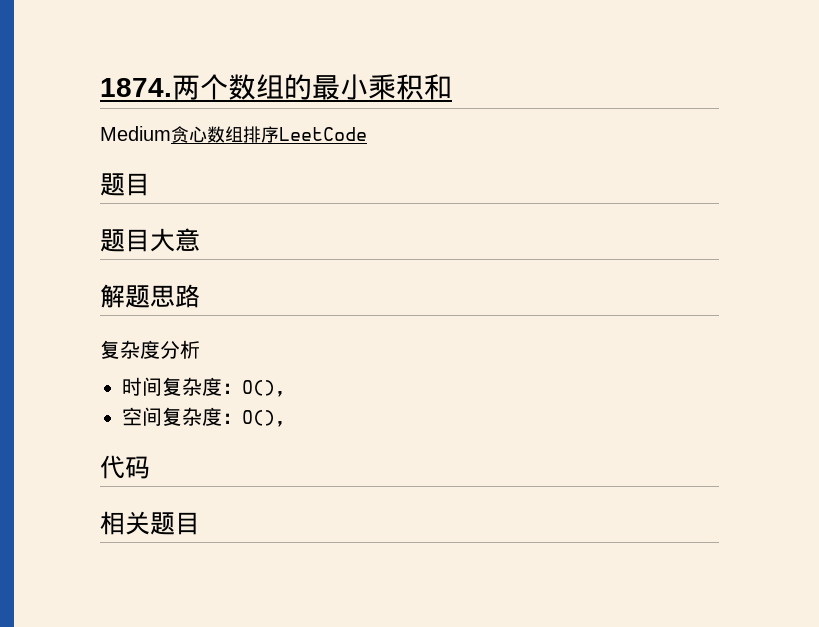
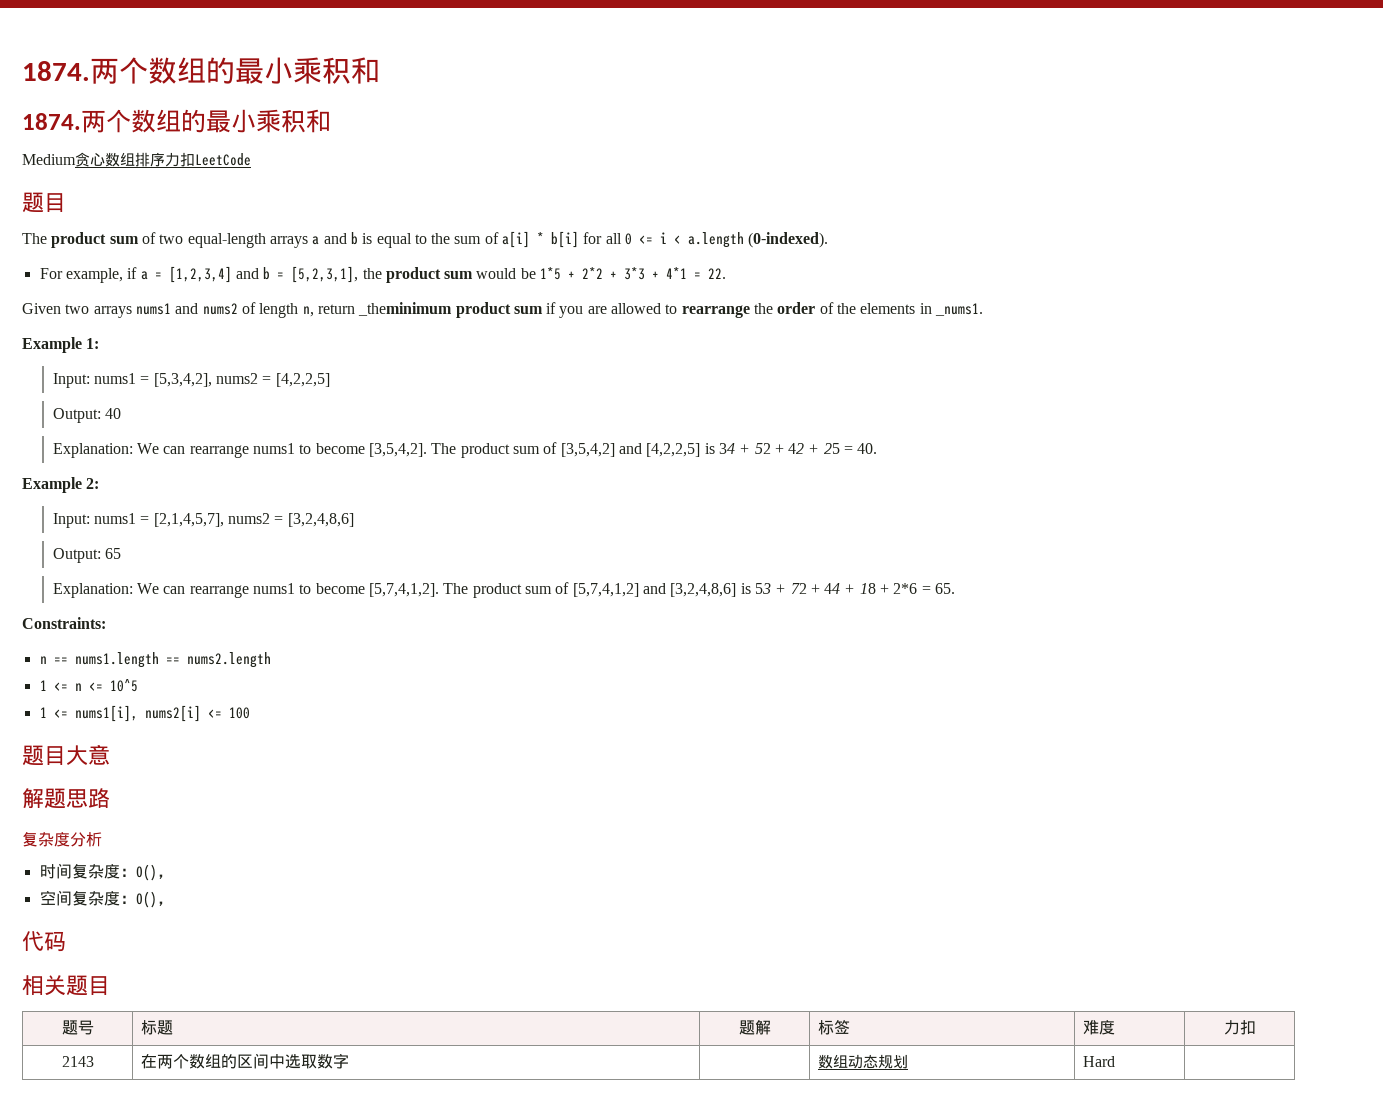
[100,74,452,100] 1874.两个数组的最小乘积和 -> [22,57,380,84] [22,109,331,133] 1874.两个数组的最小乘积和 // 1874.两个数组的最小乘积和
(279, 134) none -> [165,152,195,167] 力扣
(150, 184) none -> [22,231,829,248] [39,266,727,283] [22,302,984,318] [22,337,100,353] [52,373,330,388] [52,408,122,423] [52,442,878,458] [22,477,100,493] [52,513,354,528] [52,548,122,563] [52,582,956,598] [22,617,106,629] [39,652,271,668] [39,679,138,692] [39,705,250,722] // The product sum of two equal-length arrays a and b is equal to the sum of a[i] * b[i] for all 0 <= i < a.length (0-indexed). // For example, if a = [1,2,3,4] and b = [5,2,3,1], the product sum would be 1*5 + 2*2 + 3*3 + 4*1 = 22. // Given two arrays nums1 and nums2 of length n, return _theminimum product sum if you are allowed to rearrange the order of the elements in _nums1. // Example 1: // Input: nums1 = [5,3,4,2], nums2 = [4,2,2,5] // Output: 40 // Explanation: We can rearrange nums1 to become [3,5,4,2]. The product sum of [3,5,4,2] and [4,2,2,5] is 34 + 52 + 42 + 25 = 40. // Example 2: // Input: nums1 = [2,1,4,5,7], nums2 = [3,2,4,8,6] // Output: 65 // Explanation: We can rearrange nums1 to become [5,7,4,1,2]. The product sum of [5,7,4,1,2] and [3,2,4,8,6] is 53 + 72 + 44 + 18 + 2*6 = 65. // Constraints: // n == nums1.length == nums2.length // 1 <= n <= 10^5 // 1 <= nums1[i], nums2[i] <= 100
(200, 523) none -> [61,1020,94,1035] [141,1020,174,1035] [738,1020,771,1035] [818,1019,851,1035] [1083,1020,1116,1035] [1223,1020,1256,1035] [61,1056,94,1067] [141,1053,350,1069] [818,1054,909,1069] [1083,1056,1116,1067] // 题号 | 标题 | 题解 | 标签 | 难度 | 力扣 // 2143 | 在两个数组的区间中选取数字 | | 数组动态规划 | Hard |

